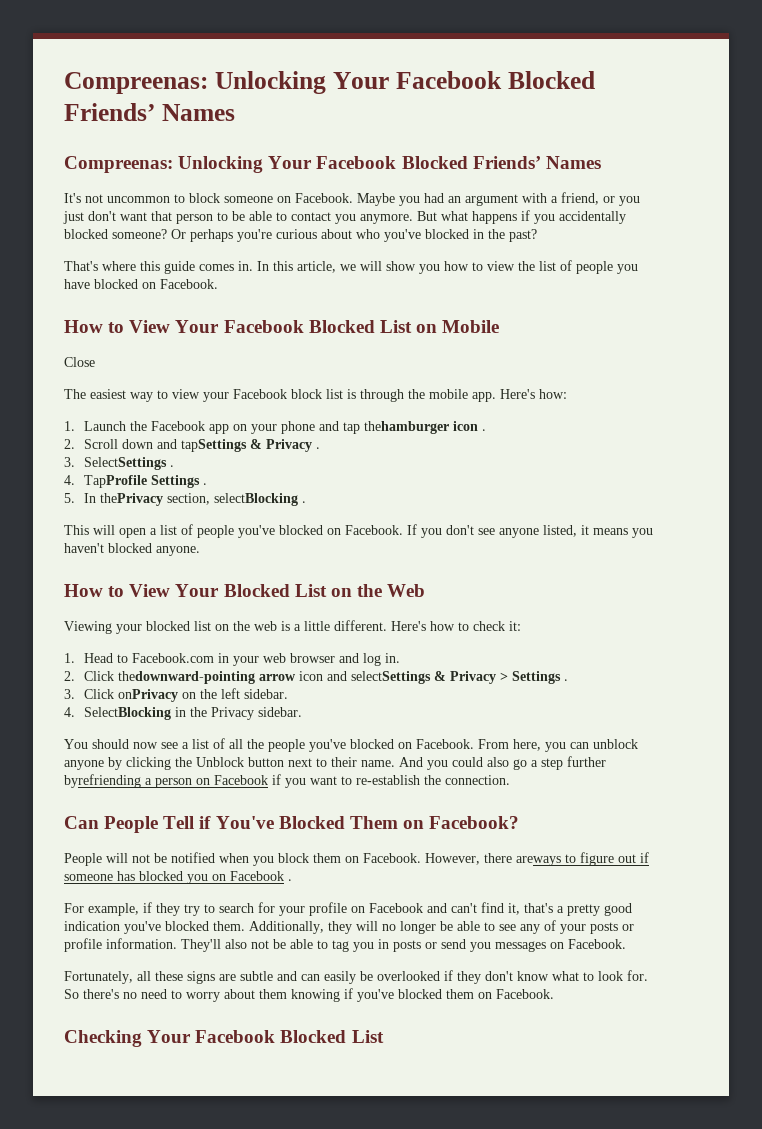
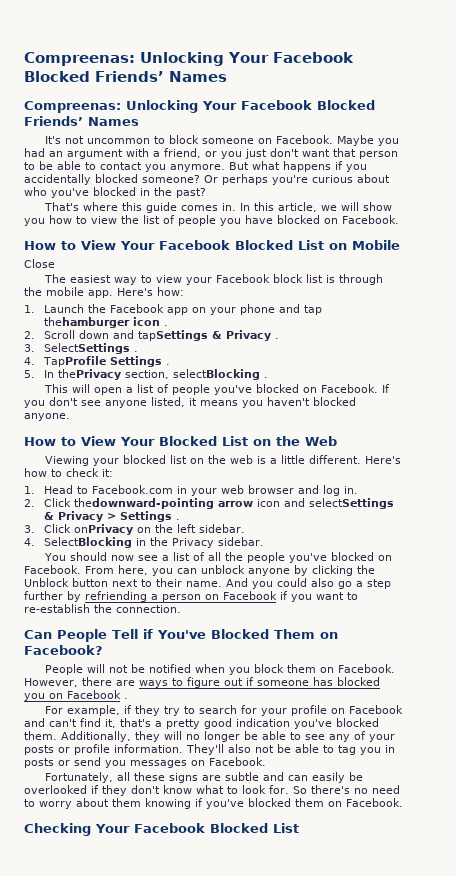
[64,774,141,788] byrefriending -> [67,591,147,602] by refriending
[516,856,561,866] areways -> [116,680,168,688] are ways

